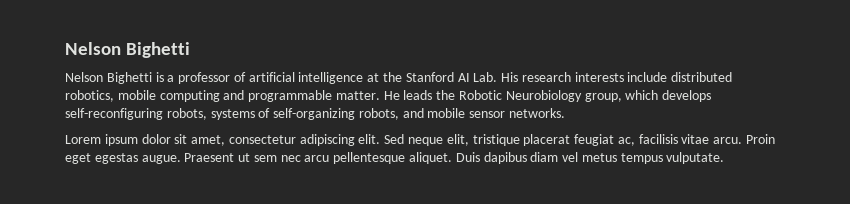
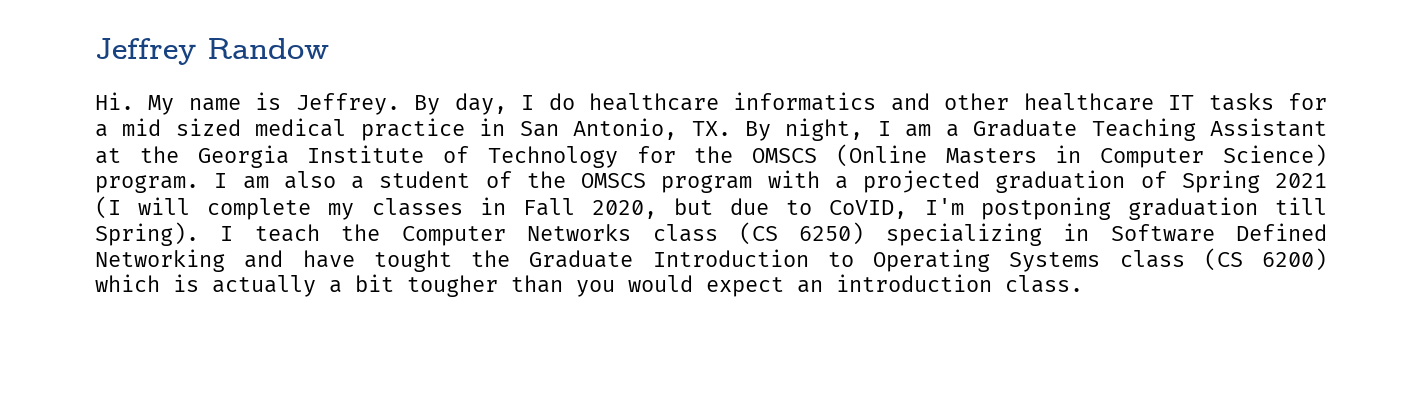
[65,42,191,58] [65,72,733,84] [65,90,712,102] [65,108,566,120] [65,134,776,146] [65,152,725,164] Nelson Bighetti // Nelson Bighetti is a professor of artificial intelligence at the Stanford AI Lab. His research interests include distributed robotics, mobile computing and programmable matter. He leads the Robotic Neurobiology group, which develops self-reconfiguring robots, systems of self-organizing robots, and mobile sensor networks. // Lorem ipsum dolor sit amet, consectetur adipiscing elit. Sed neque elit, tristique placerat feugiat ac, facilisis vitae arcu. Proin eget egestas augue. Praesent ut sem nec arcu pellentesque aliquet. Duis dapibus diam vel metus tempus vulputate. -> [95,38,329,65] [95,92,1327,115] [95,118,1327,141] [95,144,1327,168] [95,170,1327,193] [95,196,1327,220] [95,222,1327,246] [95,248,1327,272] [95,274,1083,297] Jeffrey Randow // Hi. My name is Jeffrey. By day, I do healthcare informatics and other healthcare IT tasks for a mid sized medical practice in San Antonio, TX. By night, I am a Graduate Teaching Assistant at the Georgia Institute of Technology for the OMSCS (Online Masters in Computer Science) program. I am also a student of the OMSCS program with a projected graduation of Spring 2021 (I will complete my classes in Fall 2020, but due to CoVID, I'm postponing graduation till Spring). I teach the Computer Networks class (CS 6250) specializing in Software Defined Networking and have tought the Graduate Introduction to Operating Systems class (CS 6200) which is actually a bit tougher than you would expect an introduction class.

